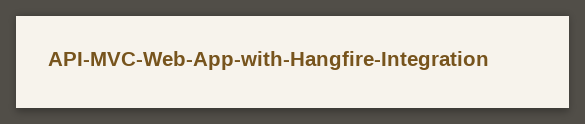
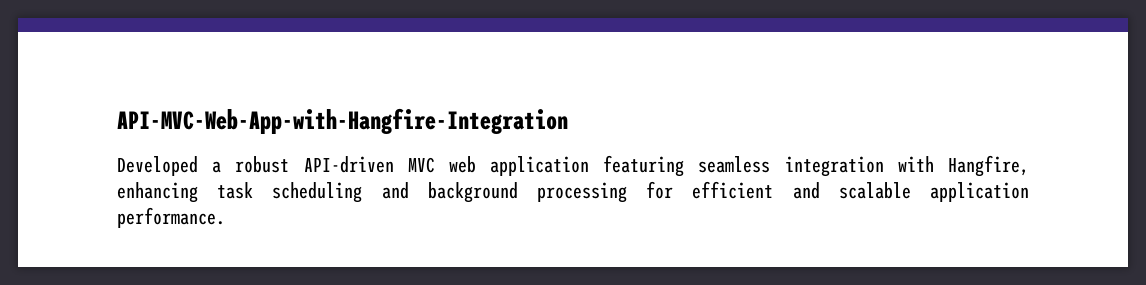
(489, 60) none -> [117,155,1029,177] [117,181,1029,203] [117,207,225,228] // Developed a robust API-driven MVC web application featuring seamless integration with Hangfire, enhancing task scheduling and background processing for efficient and scalable application performance.

